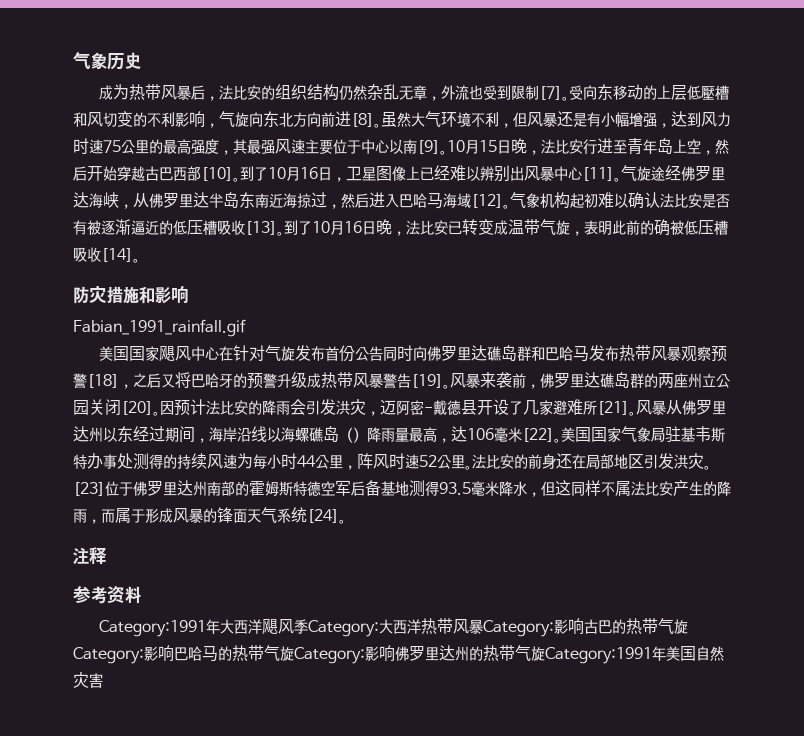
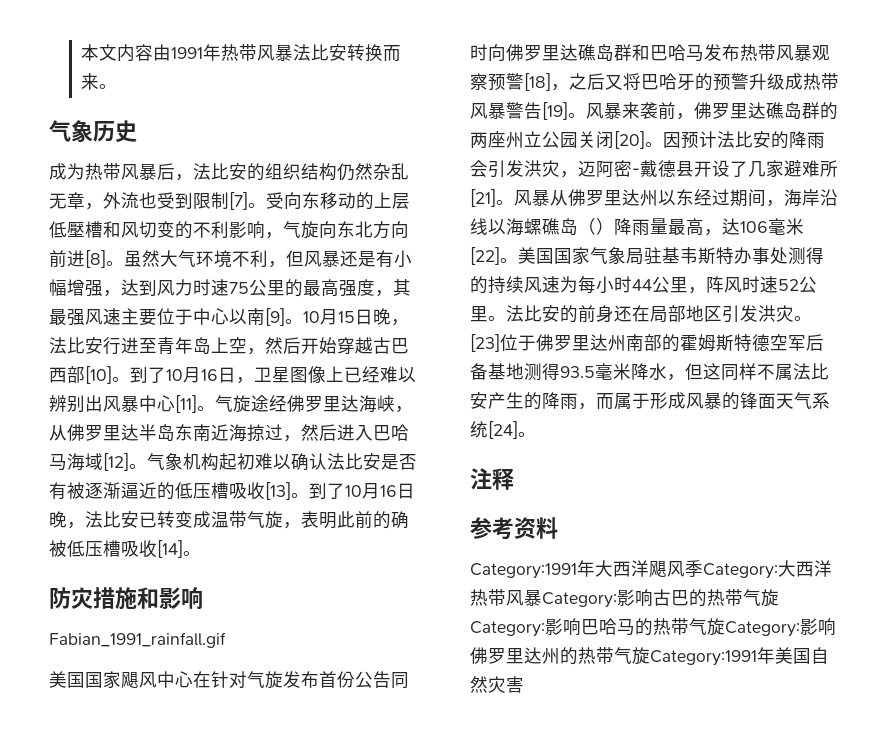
(73, 60) none -> [81,44,402,62] [81,73,118,90] 本文内容由1991年热带风暴法比安转换而来。 //

